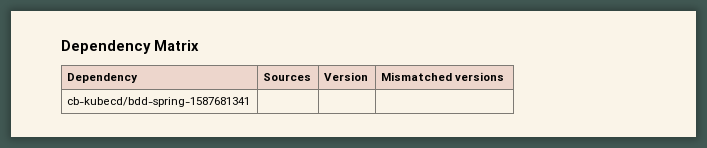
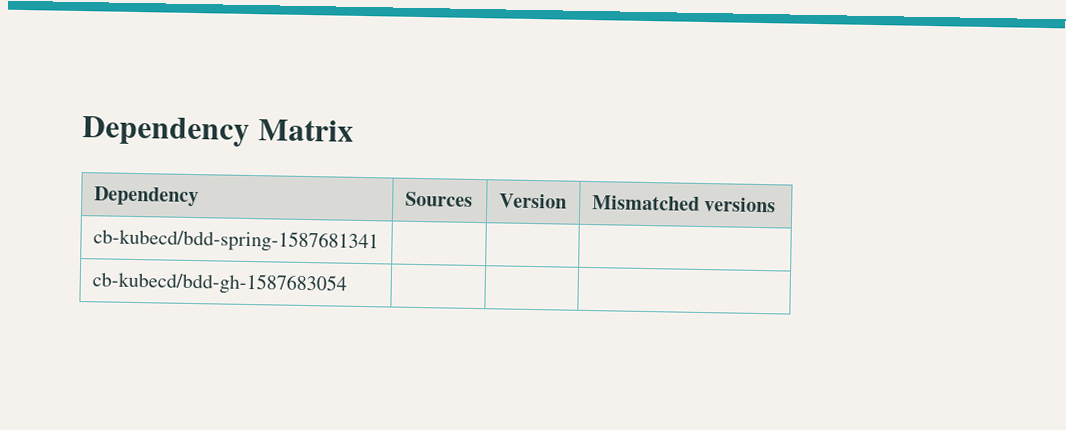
(251, 102) none -> [91,271,347,296] // cb-kubecd/bdd-gh-1587683054 | | |

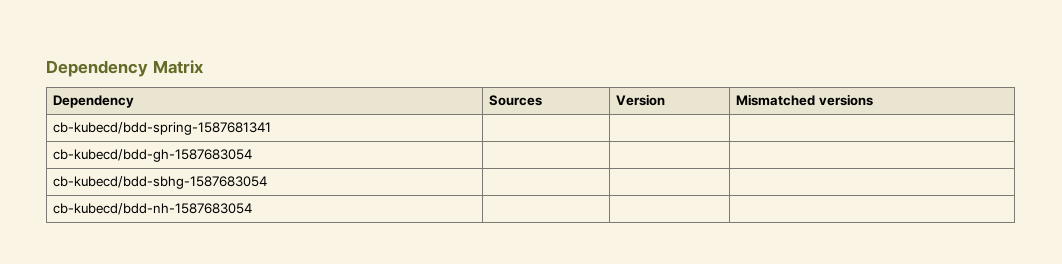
(347, 283) none -> [52,176,267,189] [52,203,252,215] // cb-kubecd/bdd-sbhg-1587683054 | | | // cb-kubecd/bdd-nh-1587683054 | | |

